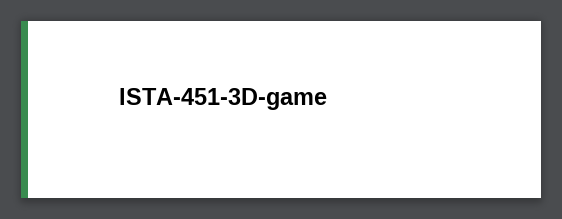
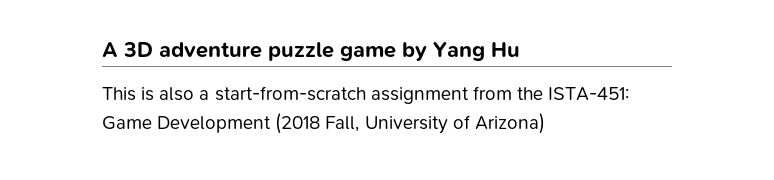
[119,88,327,110] ISTA-451-3D-game -> [102,42,520,61] [102,86,630,104] [102,113,545,134] A 3D adventure puzzle game by Yang Hu // This is also a start-from-scratch assignment from the ISTA-451: Game Development (2018 Fall, University of Arizona)

